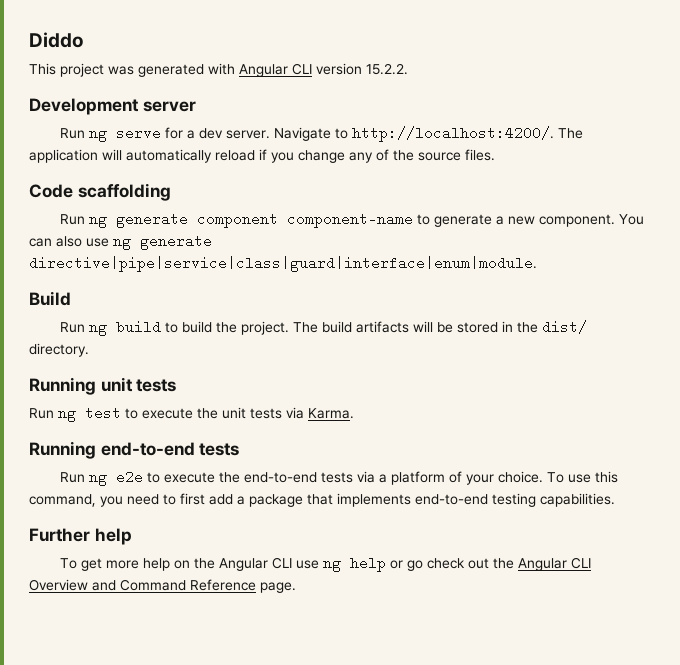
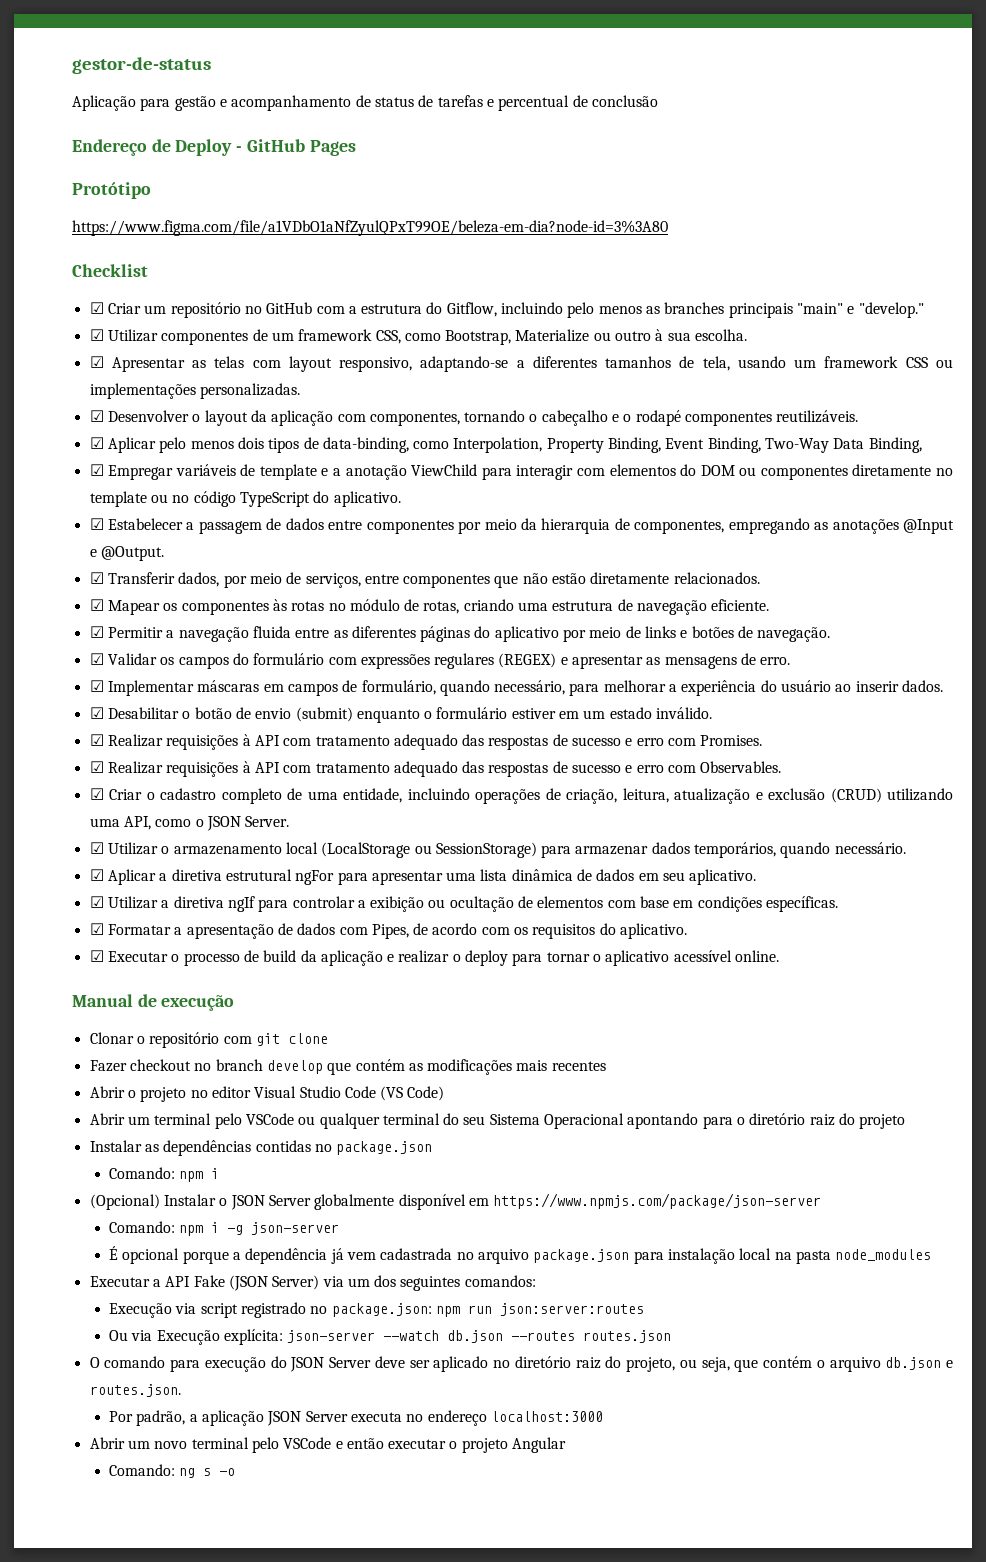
[29,32,84,48] [29,63,408,77] [29,98,196,115] [60,126,584,142] [29,149,495,163] [29,183,171,201] [60,212,645,228] [29,234,212,250] [29,256,537,272] [29,291,71,306] [60,320,588,336] [29,343,89,357] [29,377,177,395] [29,406,354,422] [29,441,240,459] [60,470,619,486] [29,493,615,507] [29,528,132,545] [60,556,592,572] [29,579,296,593] Diddo // This project was generated with Angular CLI version 15.2.2. // Development server // Run ng serve for a dev server. Navigate to http://localhost:4200/. The application will automatically reload if you change any of the source files. // Code scaffolding // Run ng generate component component-name to generate a new component. You can also use ng generate directive|pipe|service|class|guard|interface|enum|module. // Build // Run ng build to build the project. The build artifacts will be stored in the dist/ directory. // Running unit tests // Run ng test to execute the unit tests via Karma. // Running end-to-end tests // Run ng e2e to execute the end-to-end tests via a platform of your choice. To use this command, you need to first add a package that implements end-to-end testing capabilities. // Further help // To get more help on the Angular CLI use ng help or go check out the Angular CLI Overview and Command Reference page. -> [72,57,211,74] [72,95,658,111] [72,139,356,156] [72,182,151,199] [72,220,668,236] [72,264,148,277] [89,302,924,318] [89,329,748,345] [89,356,953,372] [89,383,300,399] [89,410,859,426] [89,437,922,453] [89,464,954,480] [89,491,401,507] [89,518,955,534] [89,546,164,561] [89,572,760,588] [89,599,770,615] [89,626,831,642] [89,653,791,669] [89,680,944,696] [89,707,713,723] [89,734,763,750] [89,761,782,777] [89,788,954,804] [89,816,290,831] [89,842,906,858] [89,869,757,885] [89,896,839,912] [89,923,688,939] [89,950,780,966] [72,994,235,1011] [89,1032,328,1048] [89,1059,606,1075] [89,1086,445,1102] [89,1113,906,1129] [89,1140,433,1156] [109,1167,220,1182] [89,1193,822,1210] [109,1221,340,1236] [109,1246,932,1264] [89,1275,536,1291] [109,1302,644,1318] [109,1329,672,1345] [89,1356,953,1372] [89,1384,181,1397] [109,1410,603,1426] [89,1437,567,1453] [109,1464,236,1478] gestor-de-status // Aplicação para gestão e acompanhamento de status de tarefas e percentual de conclusão // Endereço de Deploy - GitHub Pages // Protótipo // https://www.figma.com/file/a1VDbO1aNfZyulQPxT99OE/beleza-em-dia?node-id=3%3A80 // Checklist // ☑ Criar um repositório no GitHub com a estrutura do Gitflow, incluindo pelo menos as branches principais "main" e "develop." // ☑ Utilizar componentes de um framework CSS, como Bootstrap, Materialize ou outro à sua escolha. // ☑ Apresentar as telas com layout responsivo, adaptando-se a diferentes tamanhos de tela, usando um framework CSS ou implementações personalizadas. // ☑ Desenvolver o layout da aplicação com componentes, tornando o cabeçalho e o rodapé componentes reutilizáveis. // ☑ Aplicar pelo menos dois tipos de data-binding, como Interpolation, Property Binding, Event Binding, Two-Way Data Binding, // ☑ Empregar variáveis de template e a anotação ViewChild para interagir com elementos do DOM ou componentes diretamente no template ou no código TypeScript do aplicativo. // ☑ Estabelecer a passagem de dados entre componentes por meio da hierarquia de componentes, empregando as anotações @Input e @Output. // ☑ Transferir dados, por meio de serviços, entre componentes que não estão diretamente relacionados. // ☑ Mapear os componentes às rotas no módulo de rotas, criando uma estrutura de navegação eficiente. // ☑ Permitir a navegação fluida entre as diferentes páginas do aplicativo por meio de links e botões de navegação. // ☑ Validar os campos do formulário com expressões regulares (REGEX) e apresentar as mensagens de erro. // ☑ Implementar máscaras em campos de formulário, quando necessário, para melhorar a experiência do usuário ao inserir dados. // ☑ Desabilitar o botão de envio (submit) enquanto o formulário estiver em um estado inválido. // ☑ Realizar requisições à API com tratamento adequado das respostas de sucesso e erro com Promises. // ☑ Realizar requisições à API com tratamento adequado das respostas de sucesso e erro com Observables. // ☑ Criar o cadastro completo de uma entidade, incluindo operações de criação, leitura, atualização e exclusão (CRUD) utilizando uma API, como o JSON Server. // ☑ Utilizar o armazenamento local (LocalStorage ou SessionStorage) para armazenar dados temporários, quando necessário. // ☑ Aplicar a diretiva estrutural ngFor para apresentar uma lista dinâmica de dados em seu aplicativo. // ☑ Utilizar a diretiva ngIf para controlar a exibição ou ocultação de elementos com base em condições específicas. // ☑ Formatar a apresentação de dados com Pipes, de acordo com os requisitos do aplicativo. // ☑ Executar o processo de build da aplicação e realizar o deploy para tornar o aplicativo acessível online. // Manual de execução // Clonar o repositório com git clone // Fazer checkout no branch develop que contém as modificações mais recentes // Abrir o projeto no editor Visual Studio Code (VS Code) // Abrir um terminal pelo VSCode ou qualquer terminal do seu Sistema Operacional apontando para o diretório raiz do projeto // Instalar as dependências contidas no package.json // Comando: npm i // (Opcional) Instalar o JSON Server globalmente disponível em https://www.npmjs.com/package/json-server // Comando: npm i -g json-server // É opcional porque a dependência já vem cadastrada no arquivo package.json para instalação local na pasta node_modules // Executar a API Fake (JSON Server) via um dos seguintes comandos: // Execução via script registrado no package.json: npm run json:server:routes // Ou via Execução explícita: json-server --watch db.json --routes routes.json // O comando para execução do JSON Server deve ser aplicado no diretório raiz do projeto, ou seja, que contém o arquivo db.json e routes.json. // Por padrão, a aplicação JSON Server executa no endereço localhost:3000 // Abrir um novo terminal pelo VSCode e então executar o projeto Angular // Comando: ng s -o

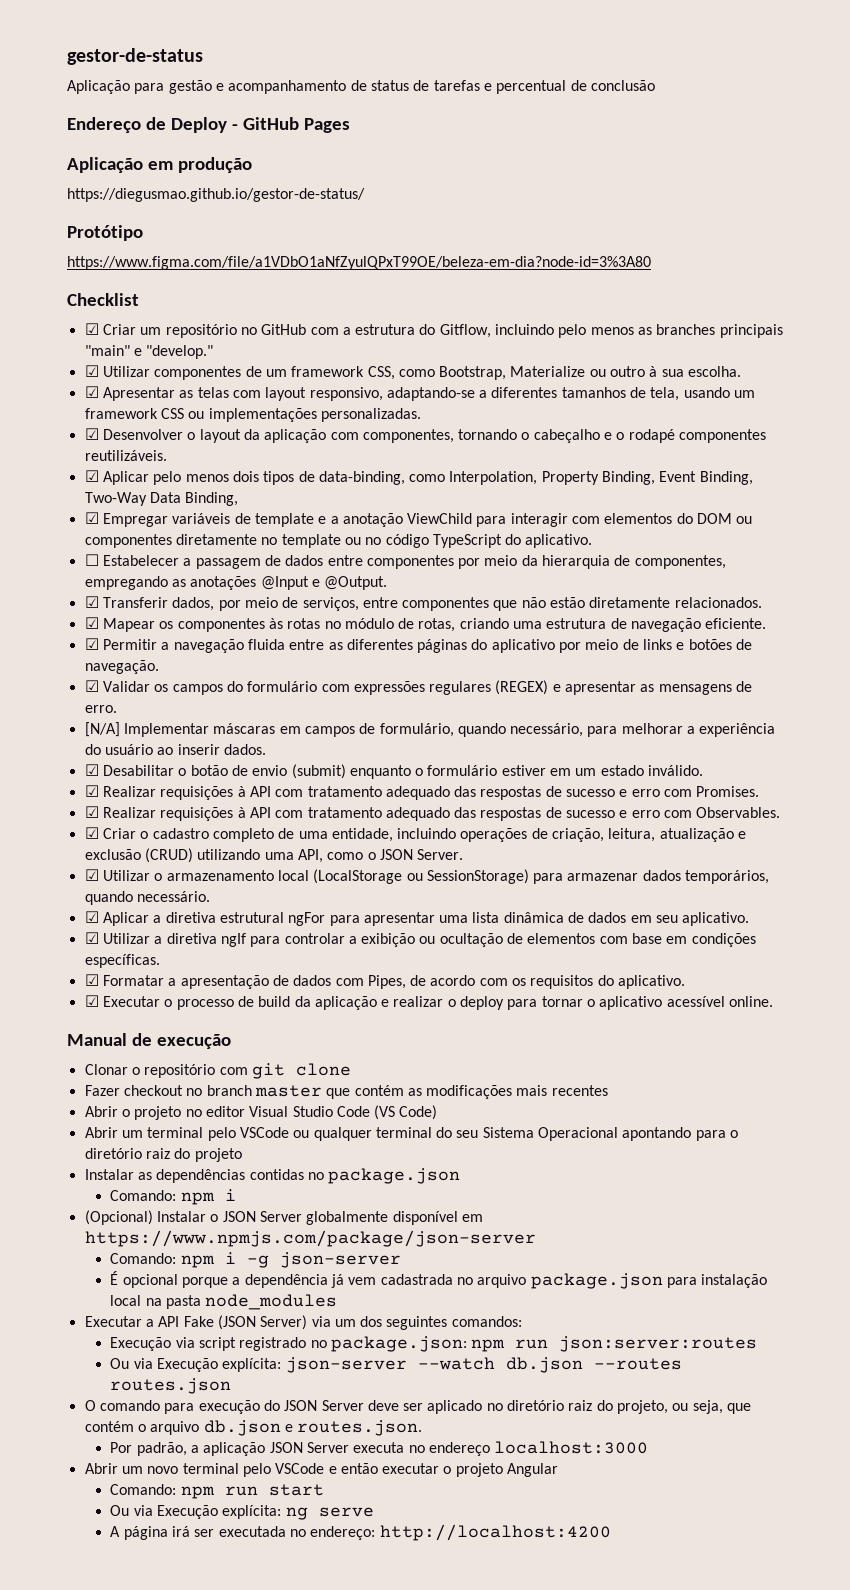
(356, 148) none -> [67,157,252,173] [67,188,365,202] // Aplicação em produção // https://diegusmao.github.io/gestor-de-status/
[89,518,104,530] ☑ -> [84,554,99,566] ☐
[89,680,104,692] ☑ -> [84,722,120,737] [N/A]
[266,1060,323,1074] develop -> [254,1085,322,1097] master
[179,1468,236,1478] ng s -o -> [180,1484,324,1499] [110,1505,374,1520] [110,1524,611,1541] npm run start // Ou via Execução explícita: ng serve // A página irá ser executada no endereço: http://localhost:4200

